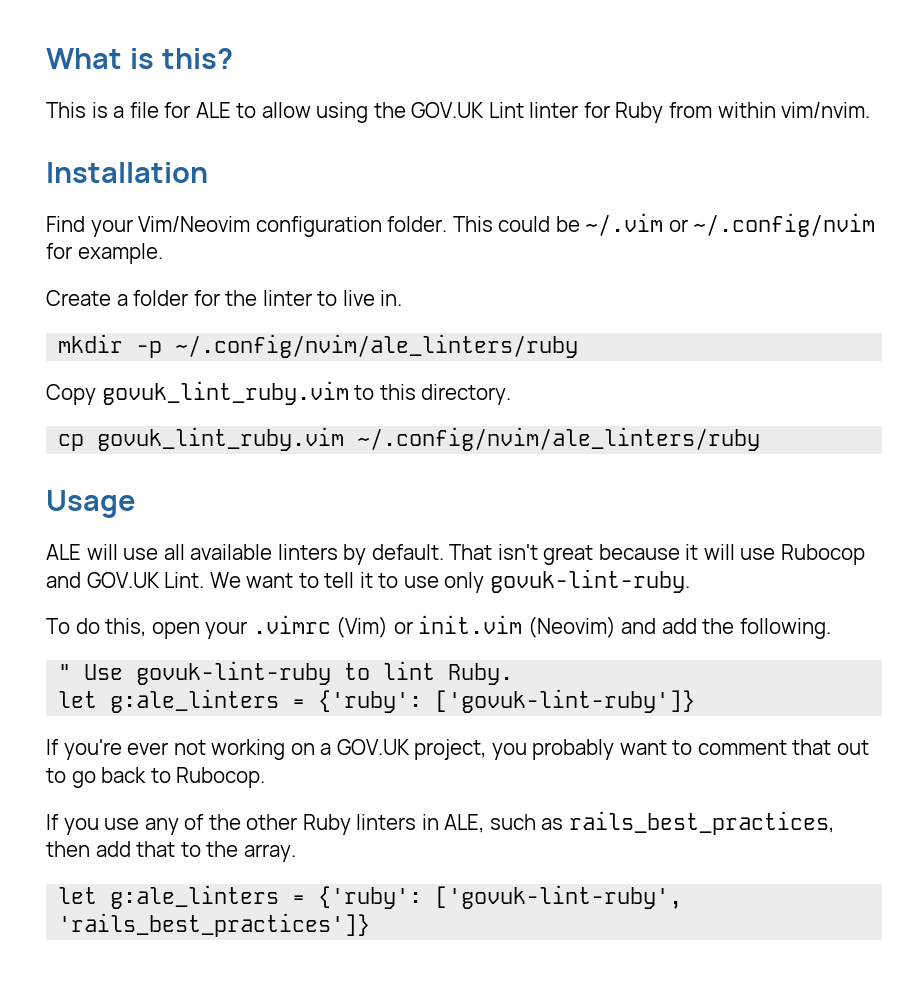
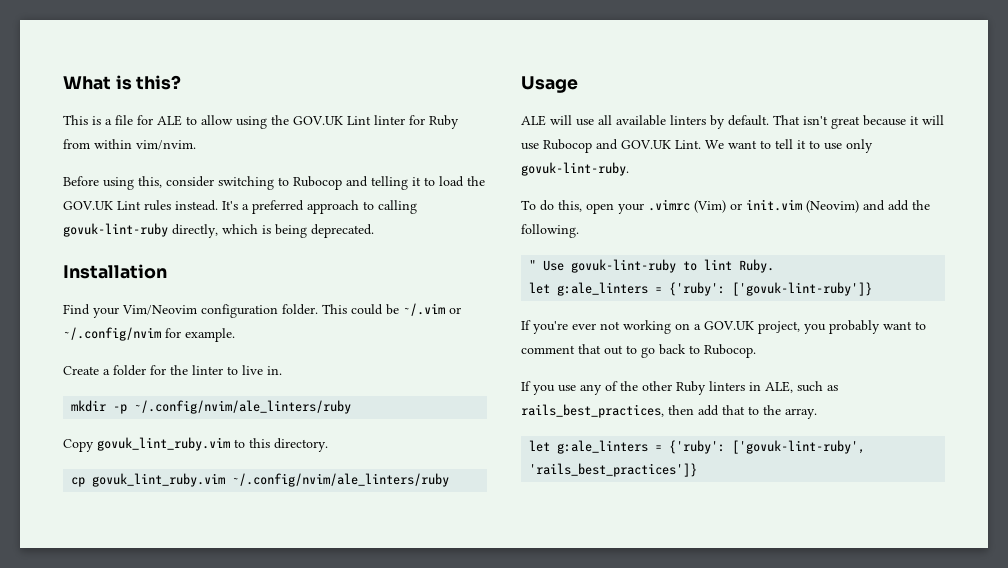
(871, 110) none -> [63,176,485,190] [63,200,417,214] [63,223,374,238] // Before using this, consider switching to Rubocop and telling it to load the GOV.UK Lint rules instead. It's a preferred approach to calling govuk-lint-ruby directly, which is being deprecated.

